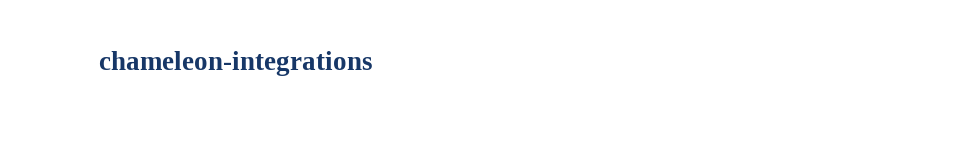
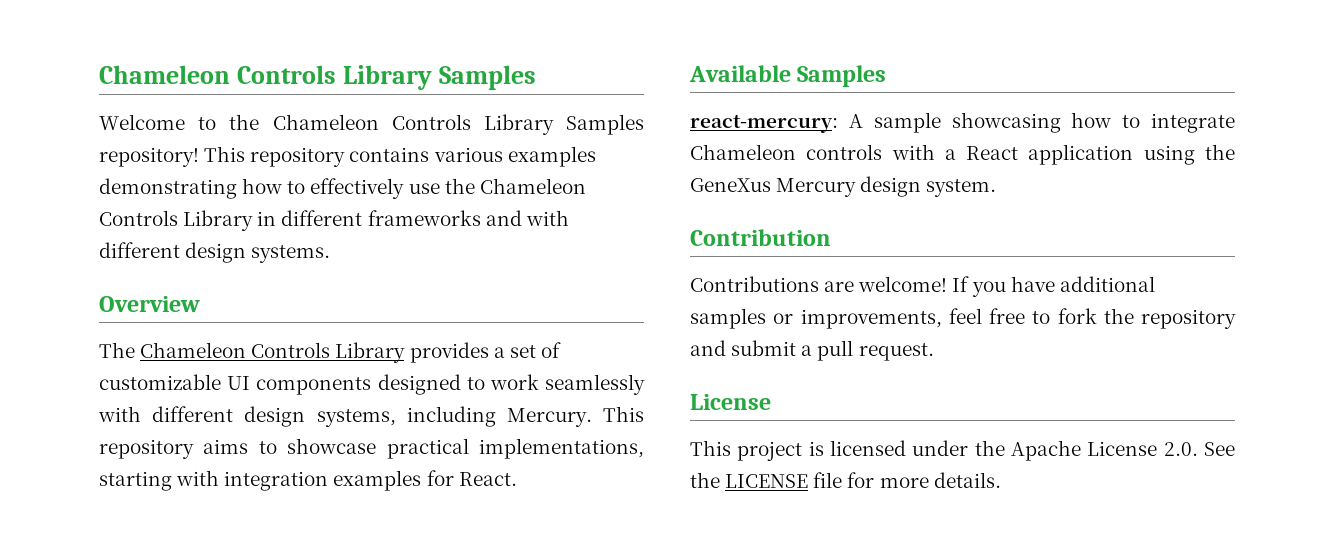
[99,51,373,76] chameleon-integrations -> [99,65,536,90] [99,114,644,135] [99,146,596,167] [99,178,586,199] [99,210,569,231] [99,242,331,263] [99,296,200,312] [99,342,561,363] [99,374,646,395] [98,406,645,427] [99,438,644,459] [99,470,517,491] [689,65,887,87] [690,112,1235,133] [690,144,1235,165] [690,176,997,197] [690,229,831,246] [690,276,1155,297] [690,308,1236,329] [690,340,934,361] [690,394,771,410] [690,440,1235,461] [690,472,1001,488] Chameleon Controls Library Samples // Welcome to the Chameleon Controls Library Samples repository! This repository contains various examples demonstrating how to effectively use the Chameleon Controls Library in different frameworks and with different design systems. // Overview // The Chameleon Controls Library provides a set of customizable UI components designed to work seamlessly with different design systems, including Mercury. This repository aims to showcase practical implementations, starting with integration examples for React. // Available Samples // react-mercury: A sample showcasing how to integrate Chameleon controls with a React application using the GeneXus Mercury design system. // Contribution // Contributions are welcome! If you have additional samples or improvements, feel free to fork the repository and submit a pull request. // License // This project is licensed under the Apache License 2.0. See the LICENSE file for more details.

